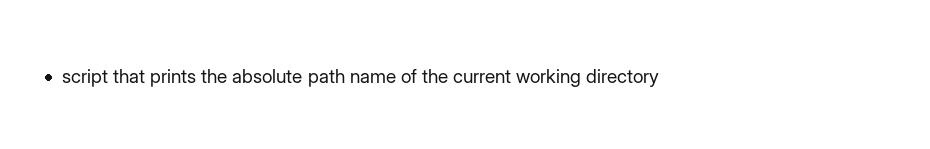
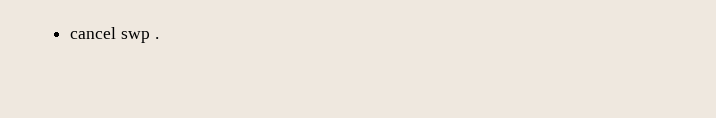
[61,69,660,87] script that prints the absolute path name of the current working directory -> [70,27,159,43] cancel swp .

